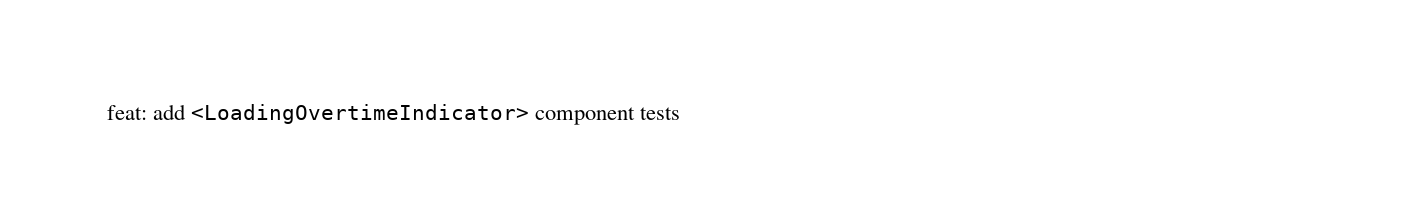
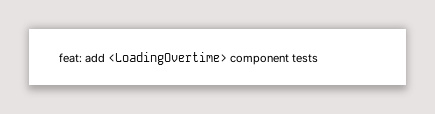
[191,104,530,124] <LoadingOvertimeIndicator> -> [108,52,228,65] <LoadingOvertime>

